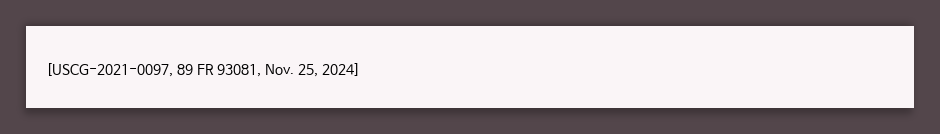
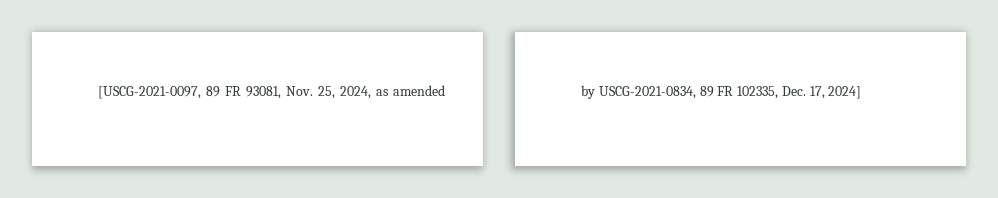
(318, 70) none -> [340,85,825,99] 2024, as amended by USCG-2021-0834, 89 FR 102335, Dec. 17,

